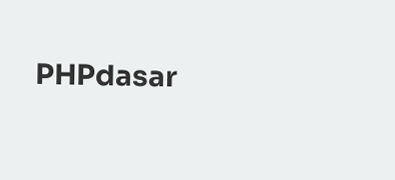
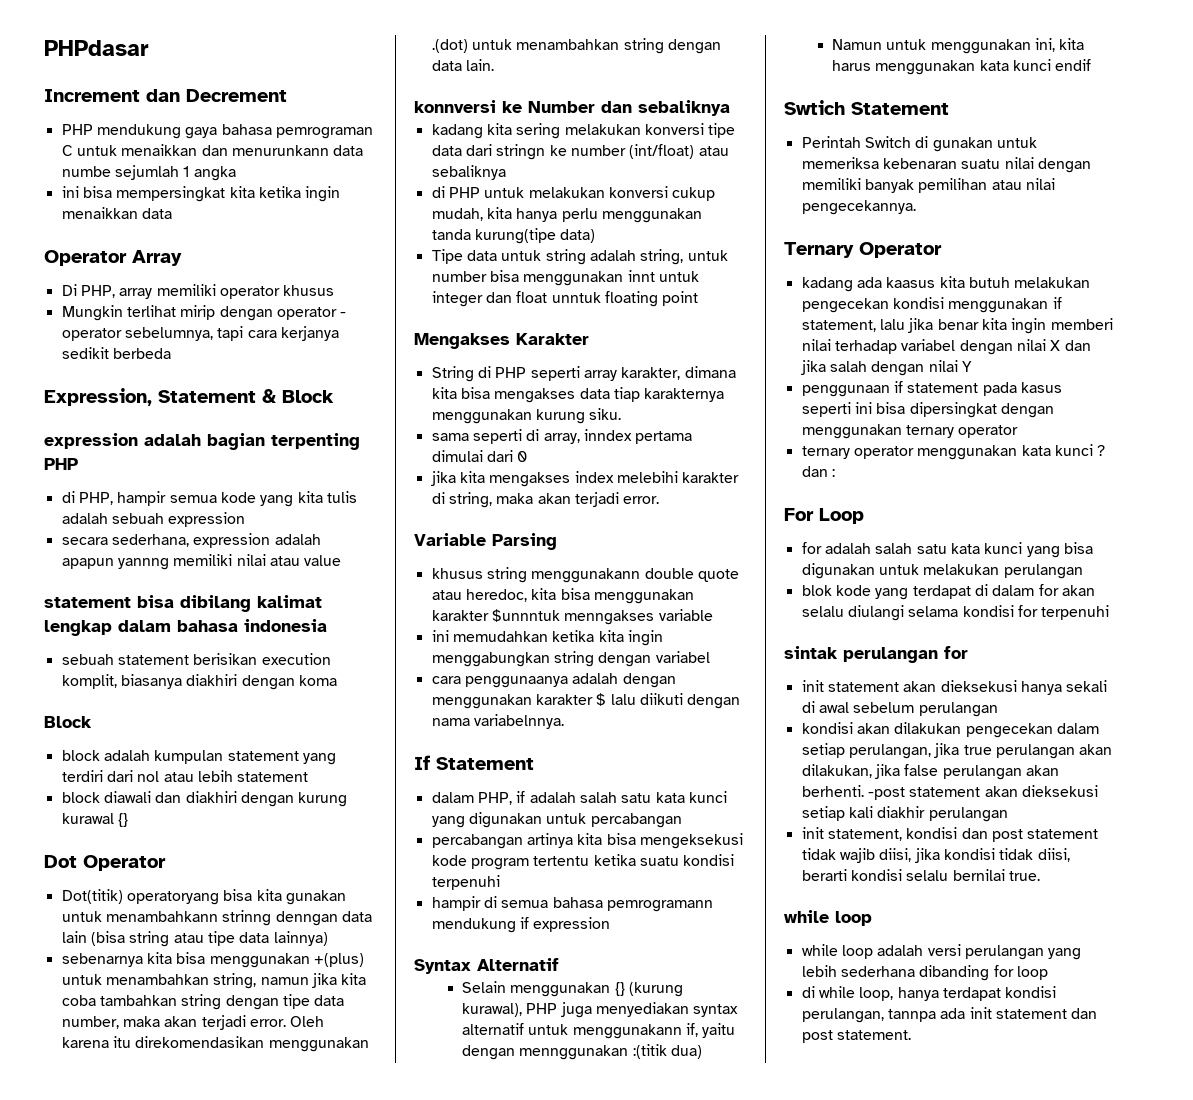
(178, 75) none -> [44,89,287,102] [61,124,373,139] [61,144,364,156] [61,165,236,181] [61,186,341,202] [61,207,172,219] [44,250,182,266] [61,284,335,299] [61,305,347,321] [61,326,339,341] [61,347,171,359] [44,388,334,406] [44,433,360,450] [44,458,78,470] [61,491,357,507] [61,512,246,527] [61,533,321,548] [61,554,342,570] [44,595,322,612] [44,619,327,636] [61,653,331,665] [61,674,337,690] [44,716,92,728] [61,750,336,765] [61,770,309,782] [61,791,348,807] [61,813,128,827] [44,855,166,871] [61,889,346,905] [61,910,372,926] [61,931,328,947] [61,952,364,968] [61,973,367,989] [61,994,345,1010] [61,1015,325,1030] [61,1036,369,1052] [431,38,721,54] [431,59,494,71] [414,100,730,116] [431,123,736,139] [431,144,729,160] [431,165,506,180] [431,186,716,201] [431,207,702,223] [431,228,596,244] [431,249,728,265] [431,270,699,286] [431,291,699,307] [414,333,589,349] [431,366,736,382] [431,387,725,403] [431,408,622,424] [431,429,693,444] [431,450,528,462] [430,471,740,487] [431,492,660,508] [414,533,557,550] [431,567,739,583] [431,588,694,604] [431,609,713,625] [431,630,663,646] [431,651,710,667] [431,673,676,688] [431,693,741,709] [431,714,564,729] [414,755,534,770] [431,791,727,805] [431,812,682,828] [431,833,743,849] [431,854,735,870] [431,875,500,890] [431,896,713,912] [431,917,611,933] [414,958,559,974] [462,981,683,997] [462,1002,739,1018] [462,1023,736,1039] [462,1044,702,1060] [832,38,1085,54] [832,59,1092,75] [784,100,949,115] [801,136,1037,152] [801,157,1091,173] [801,178,1055,193] [801,200,916,215] [784,242,942,258] [801,276,1091,292] [801,297,1062,313] [801,318,1113,334] [801,339,1091,355] [800,360,972,376] [801,381,1062,397] [801,402,1054,418] [801,424,1019,439] [801,444,1106,460] [801,466,835,477] [784,508,864,524] [801,542,1093,558] [801,563,1083,579] [801,584,1095,600] [801,605,1110,621] [784,646,968,663] [801,680,1108,695] [801,701,998,717] [801,722,1099,738] [801,743,1113,759] [801,764,1059,780] [801,785,1098,800] [801,806,1008,822] [801,827,1099,842] [801,848,1070,863] [801,869,1040,881] [784,910,872,926] [801,944,1082,960] [801,965,1048,981] [801,986,1057,1001] [801,1007,1098,1023] [801,1030,911,1043] // Increment dan Decrement // PHP mendukung gaya bahasa pemrograman C untuk menaikkan dan menurunkann data numbe sejumlah 1 angka // ini bisa mempersingkat kita ketika ingin menaikkan data // Operator Array // Di PHP, array memiliki operator khusus // Mungkin terlihat mirip dengan operator - operator sebelumnya, tapi cara kerjanya sedikit berbeda // Expression, Statement & Block // expression adalah bagian terpenting PHP // di PHP, hampir semua kode yang kita tulis adalah sebuah expression // secara sederhana, expression adalah apapun yannng memiliki nilai atau value // statement bisa dibilang kalimat lengkap dalam bahasa indonesia // sebuah statement berisikan execution komplit, biasanya diakhiri dengan koma // Block // block adalah kumpulan statement yang terdiri dari nol atau lebih statement // block diawali dan diakhiri dengan kurung kurawal {} // Dot Operator // Dot(titik) operatoryang bisa kita gunakan untuk menambahkann strinng denngan data lain (bisa string atau tipe data lainnya) // sebenarnya kita bisa menggunakan +(plus) untuk menambahkan string, namun jika kita coba tambahkan string dengan tipe data number, maka akan terjadi error. Oleh karena itu direkomendasikan menggunakan .(dot) untuk menambahkan string dengan data lain. // konnversi ke Number dan sebaliknya // kadang kita sering melakukan konversi tipe data dari stringn ke number (int/float) atau sebaliknya // di PHP untuk melakukan konversi cukup mudah, kita hanya perlu menggunakan tanda kurung(tipe data) // Tipe data untuk string adalah string, untuk number bisa menggunakan innt untuk integer dan float unntuk floating point // Mengakses Karakter // String di PHP seperti array karakter, dimana kita bisa mengakses data tiap karakternya menggunakan kurung siku. // sama seperti di array, inndex pertama dimulai dari 0 // jika kita mengakses index melebihi karakter di string, maka akan terjadi error. // Variable Parsing // khusus string menggunakann double quote atau heredoc, kita bisa menggunakan karakter $unnntuk menngakses variable // ini memudahkan ketika kita ingin menggabungkan string dengan variabel // cara penggunaanya adalah dengan menggunakan karakter $ lalu diikuti dengan nama variabelnnya. // If Statement // dalam PHP, if adalah salah satu kata kunci yang digunakan untuk percabangan // percabangan artinya kita bisa mengeksekusi kode program tertentu ketika suatu kondisi terpenuhi // hampir di semua bahasa pemrogramann mendukung if expression // Syntax Alternatif // Selain menggunakan {} (kurung kurawal), PHP juga menyediakan syntax alternatif untuk menggunakann if, yaitu dengan mennggunakan :(titik dua) // Namun untuk menggunakan ini, kita harus menggunakan kata kunci endif // Swtich Statement // Perintah Switch di gunakan untuk memeriksa kebenaran suatu nilai dengan memiliki banyak pemilihan atau nilai pengecekannya. // Ternary Operator // kadang ada kaasus kita butuh melakukan pengecekan kondisi menggunakan if statement, lalu jika benar kita ingin memberi nilai terhadap variabel dengan nilai X dan jika salah dengan nilai Y // penggunaan if statement pada kasus seperti ini bisa dipersingkat dengan menggunakan ternary operator // ternary operator menggunakan kata kunci ? dan : // For Loop // for adalah salah satu kata kunci yang bisa digunakan untuk melakukan perulangan // blok kode yang terdapat di dalam for akan selalu diulangi selama kondisi for terpenuhi // sintak perulangan for // init statement akan dieksekusi hanya sekali di awal sebelum perulangan // kondisi akan dilakukan pengecekan dalam setiap perulangan, jika true perulangan akan dilakukan, jika false perulangan akan berhenti. -post statement akan dieksekusi setiap kali diakhir perulangan // init statement, kondisi dan post statement tidak wajib diisi, jika kondisi tidak diisi, berarti kondisi selalu bernilai true. // while loop // while loop adalah versi perulangan yang lebih sederhana dibanding for loop // di while loop, hanya terdapat kondisi perulangan, tannpa ada init statement dan post statement.

